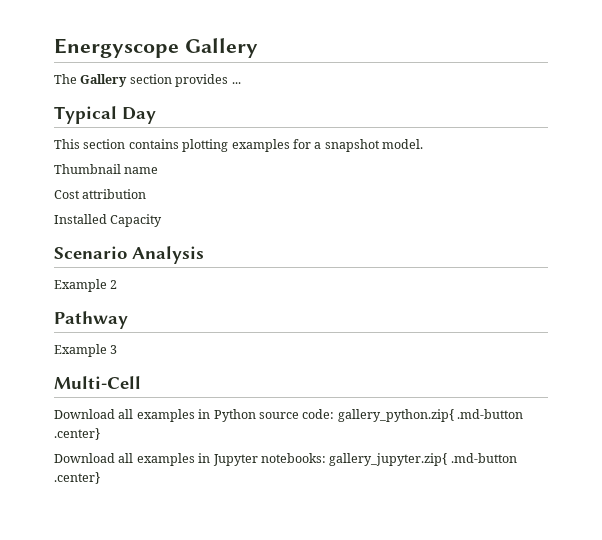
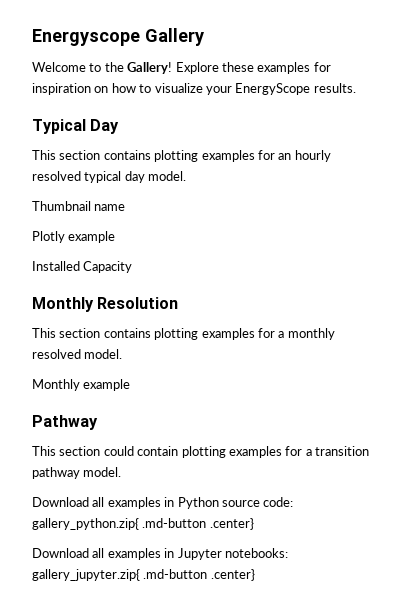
[54,74,241,87] The Gallery section provides ... -> [32,62,331,74] [32,83,356,95] Welcome to the Gallery! Explore these examples for inspiration on how to visualize your EnergyScope results.
[314,139,380,152] a snapshot -> [278,150,331,162] [32,171,145,183] an hourly resolved typical day
[54,189,147,199] Cost attribution -> [32,231,116,243] Plotly example
[54,246,204,264] [54,279,118,292] [54,311,128,329] [54,344,118,357] [54,376,141,389] Scenario Analysis // Example 2 // Pathway // Example 3 // Multi-Cell -> [32,297,179,312] [32,328,335,340] [32,349,123,359] [32,379,131,391] [32,415,98,430] [32,446,369,458] [32,467,122,479] Monthly Resolution // This section contains plotting examples for a monthly resolved model. // Monthly example // Pathway // This section could contain plotting examples for a transition pathway model.

